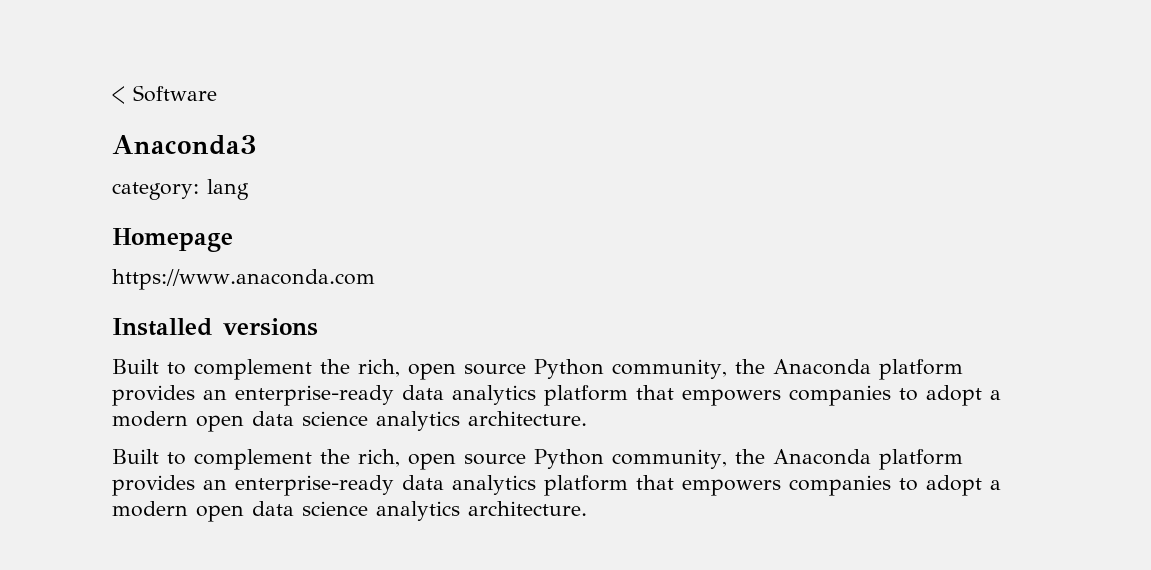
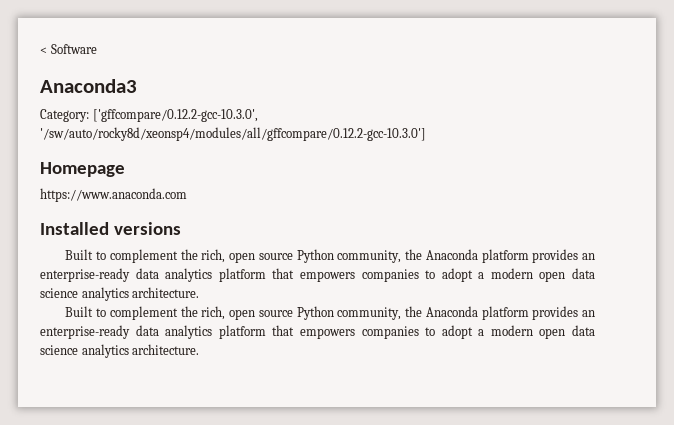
[112,179,249,200] category: lang -> [40,109,258,122] [40,127,426,141] Category: ['gffcompare/0.12.2-gcc-10.3.0', '/sw/auto/rocky8d/xeonsp4/modules/all/gffcompare/0.12.2-gcc-10.3.0']

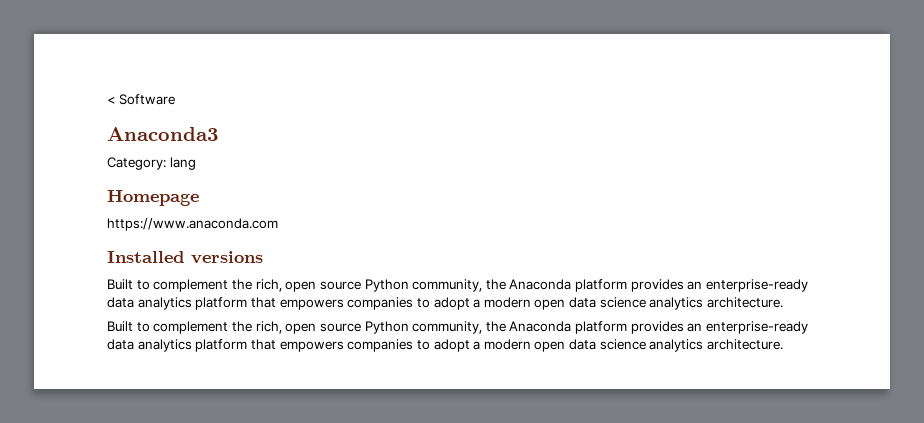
[92,109,258,122] [40,127,426,141] ['gffcompare/0.12.2-gcc-10.3.0', '/sw/auto/rocky8d/xeonsp4/modules/all/gffcompare/0.12.2-gcc-10.3.0'] -> [169,157,196,170] lang

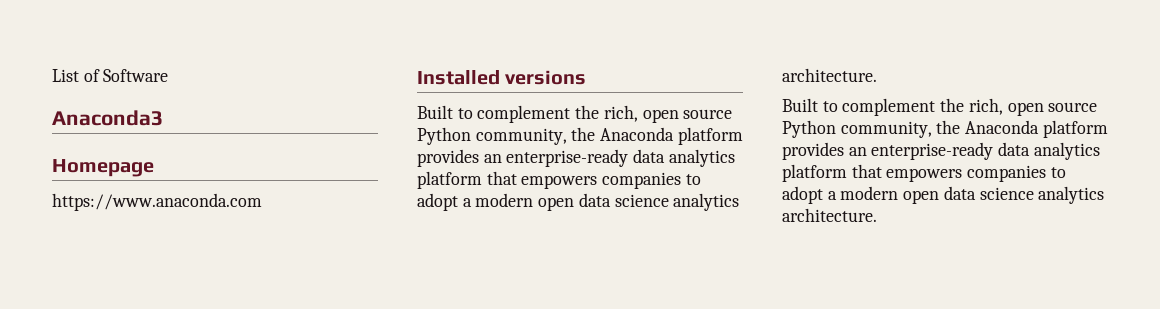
[107,96,115,104] < -> [52,69,100,82] List of
[107,157,196,170] // Category: lang -> (163, 118) none

